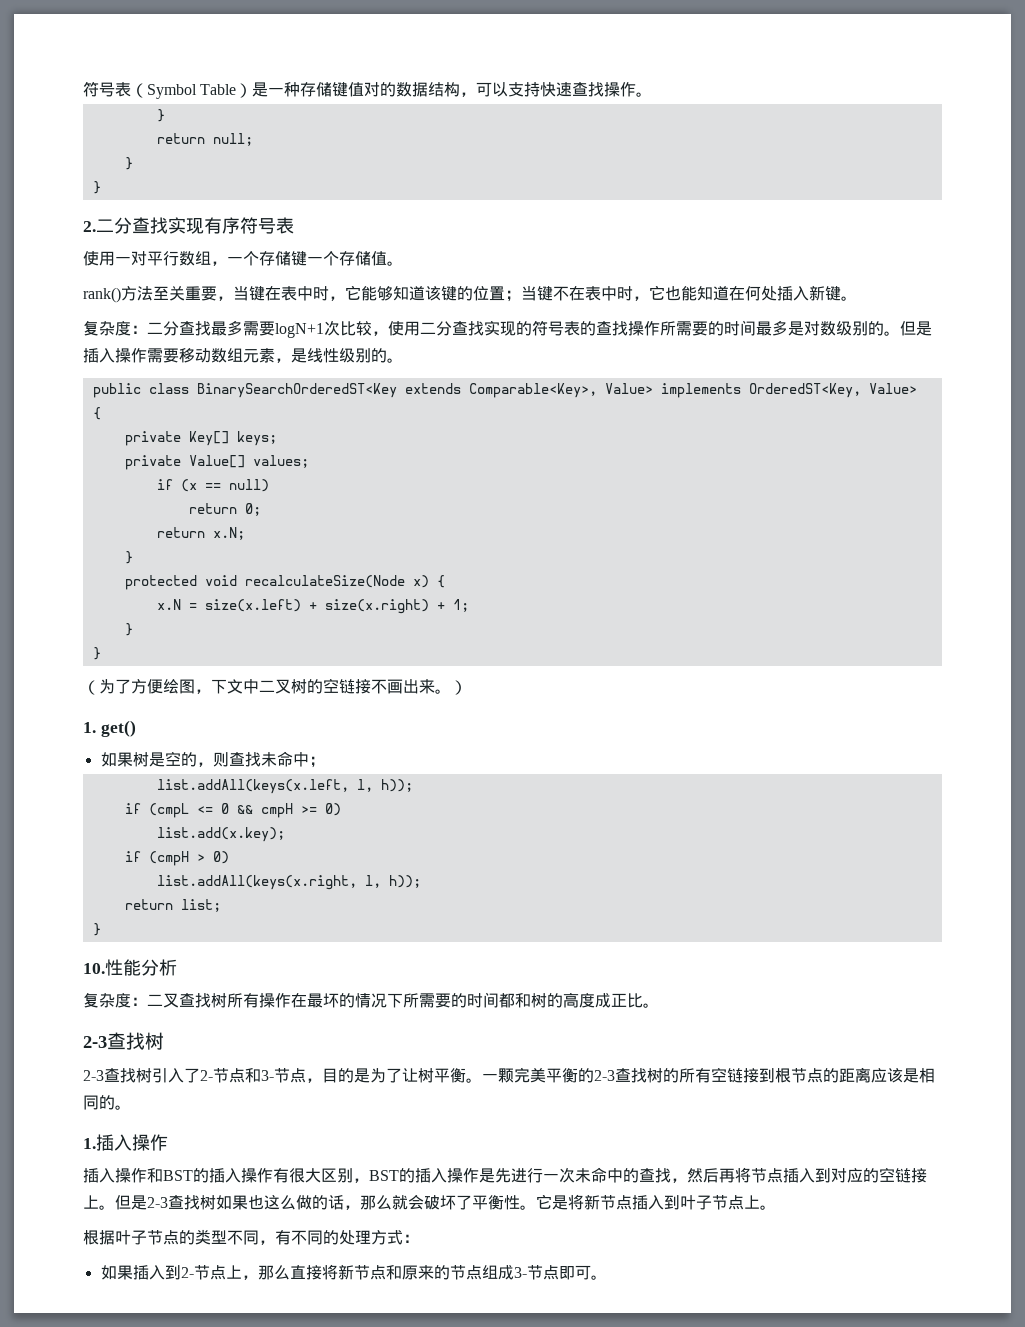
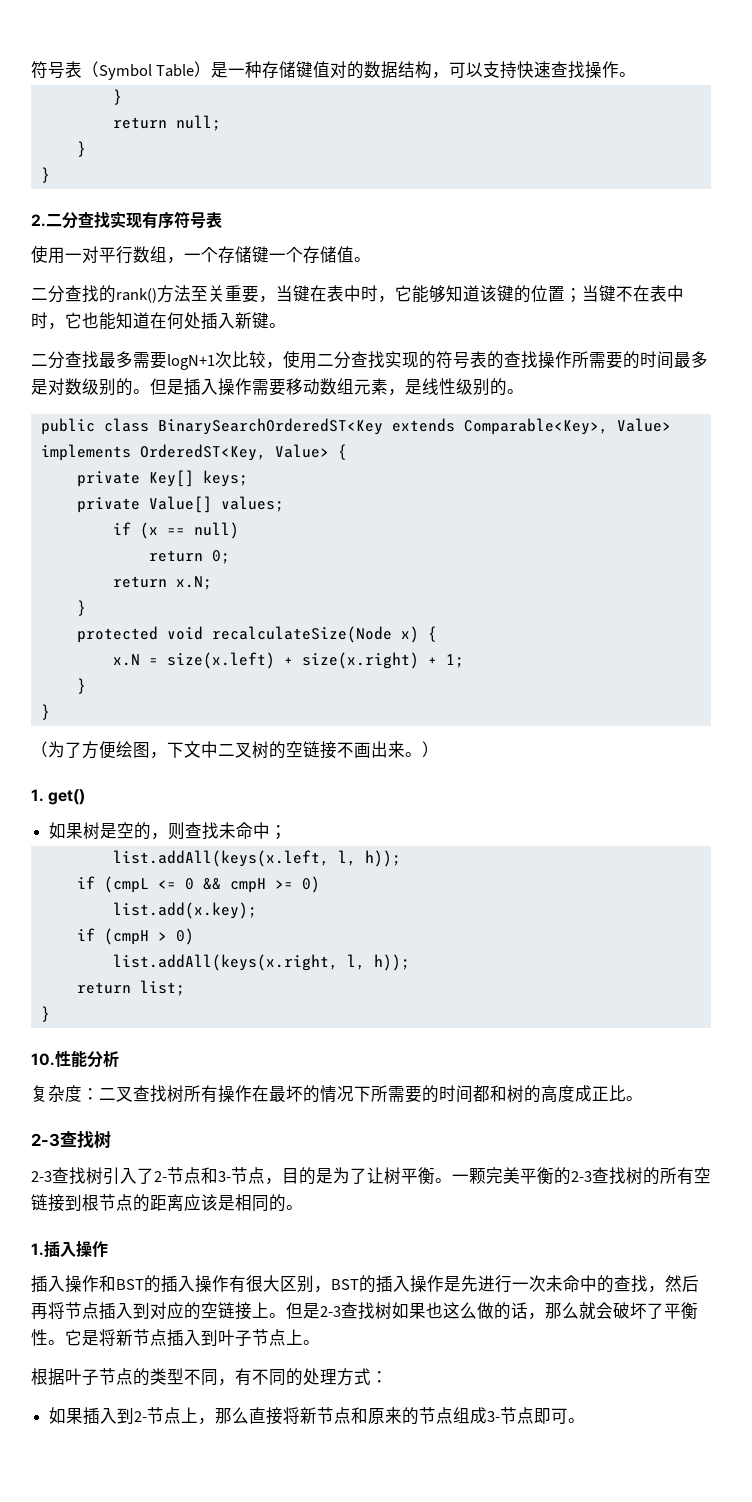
(403, 263) none -> [31,285,116,303] 二分查找的
[83,321,147,336] 复杂度： -> (286, 325) none

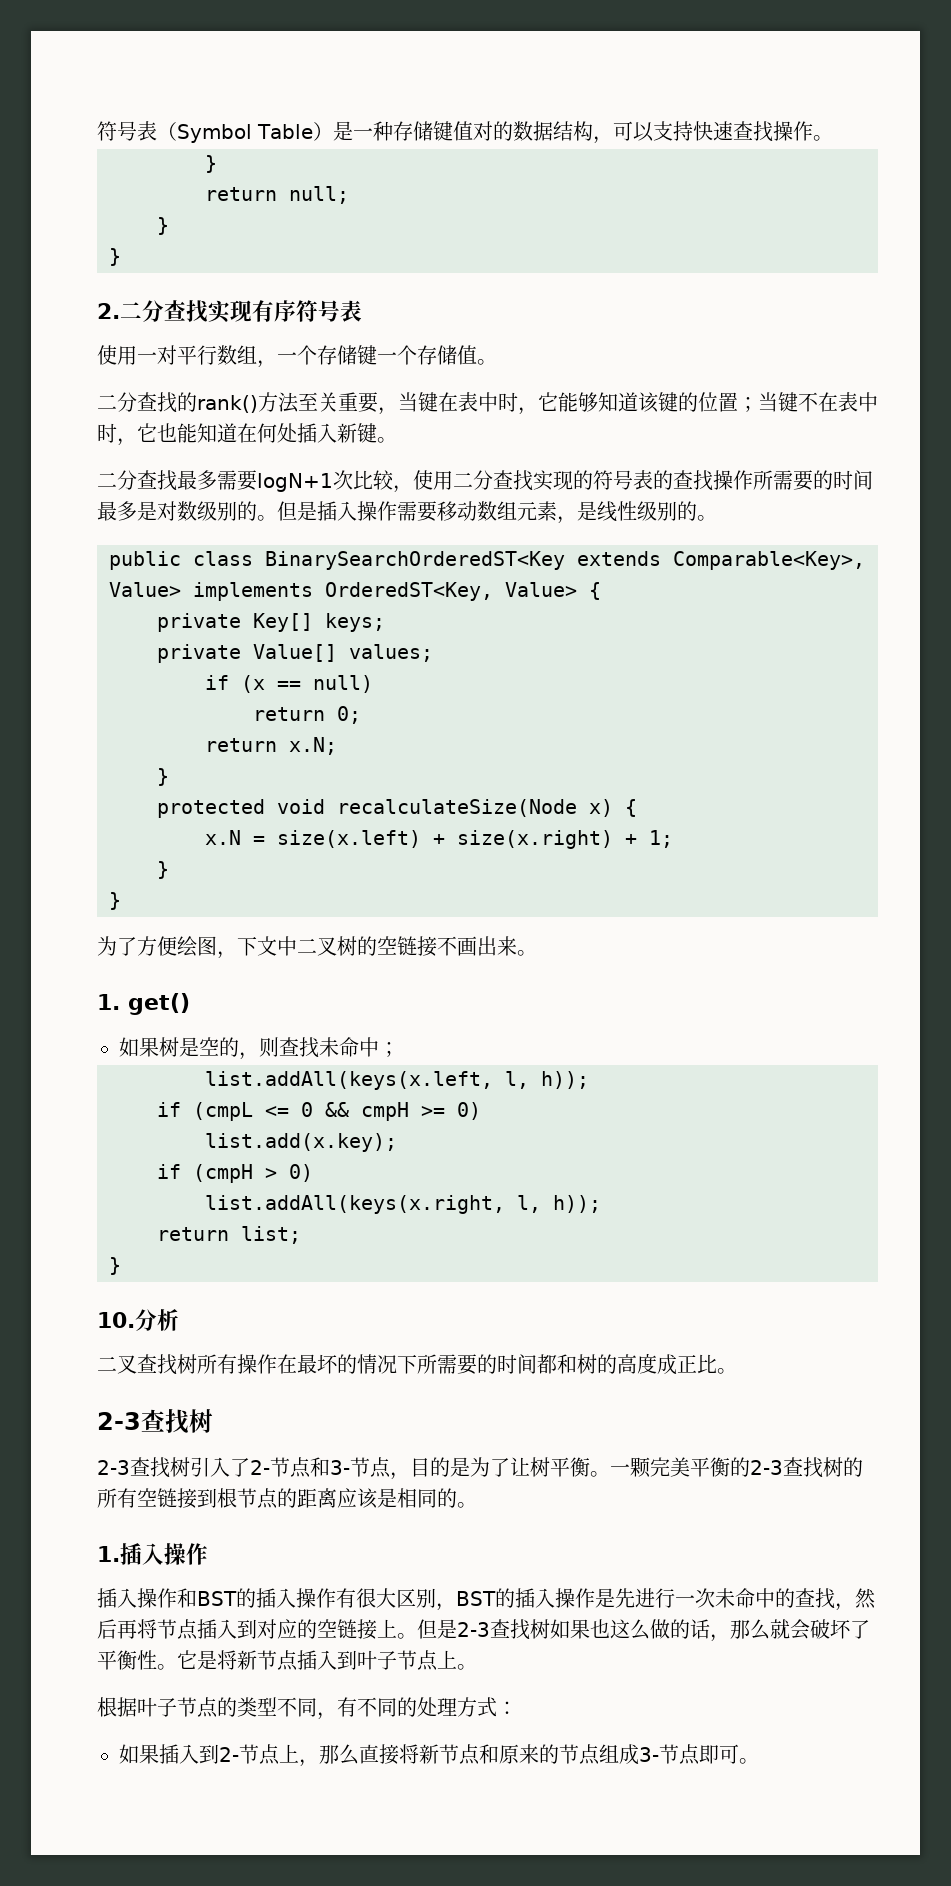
[31,741,48,757] （ -> (121, 901) none
[422,741,439,757] ） -> (537, 953) none
[55,1050,87,1067] 性能 -> (135, 1320) none
[31,1085,99,1102] 复杂度： -> (179, 1320) none

